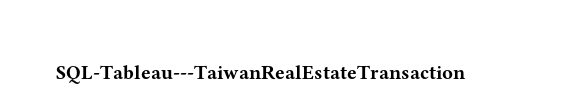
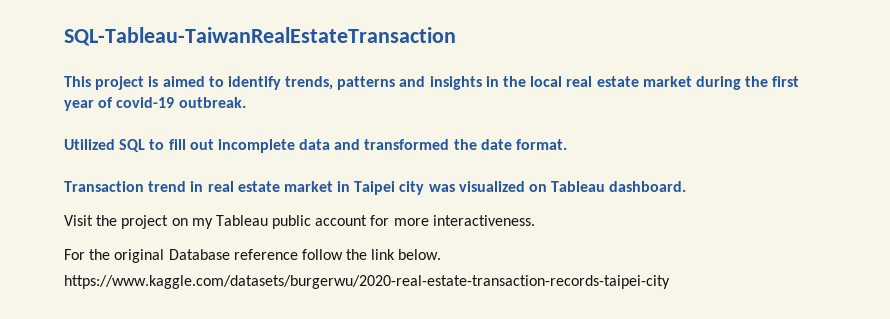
[56,65,466,84] SQL-Tableau---TaiwanRealEstateTransaction -> [64,27,456,46] [64,76,800,90] [64,97,246,111] [64,139,568,153] [64,181,687,195] [64,215,535,229] [64,249,442,263] [64,275,670,289] SQL-Tableau-TaiwanRealEstateTransaction // This project is aimed to identify trends, patterns and insights in the local real estate market during the first year of covid-19 outbreak. // Utilized SQL to fill out incomplete data and transformed the date format. // Transaction trend in real estate market in Taipei city was visualized on Tableau dashboard. // Visit the project on my Tableau public account for more interactiveness. // For the original Database reference follow the link below. // https://www.kaggle.com/datasets/burgerwu/2020-real-estate-transaction-records-taipei-city

